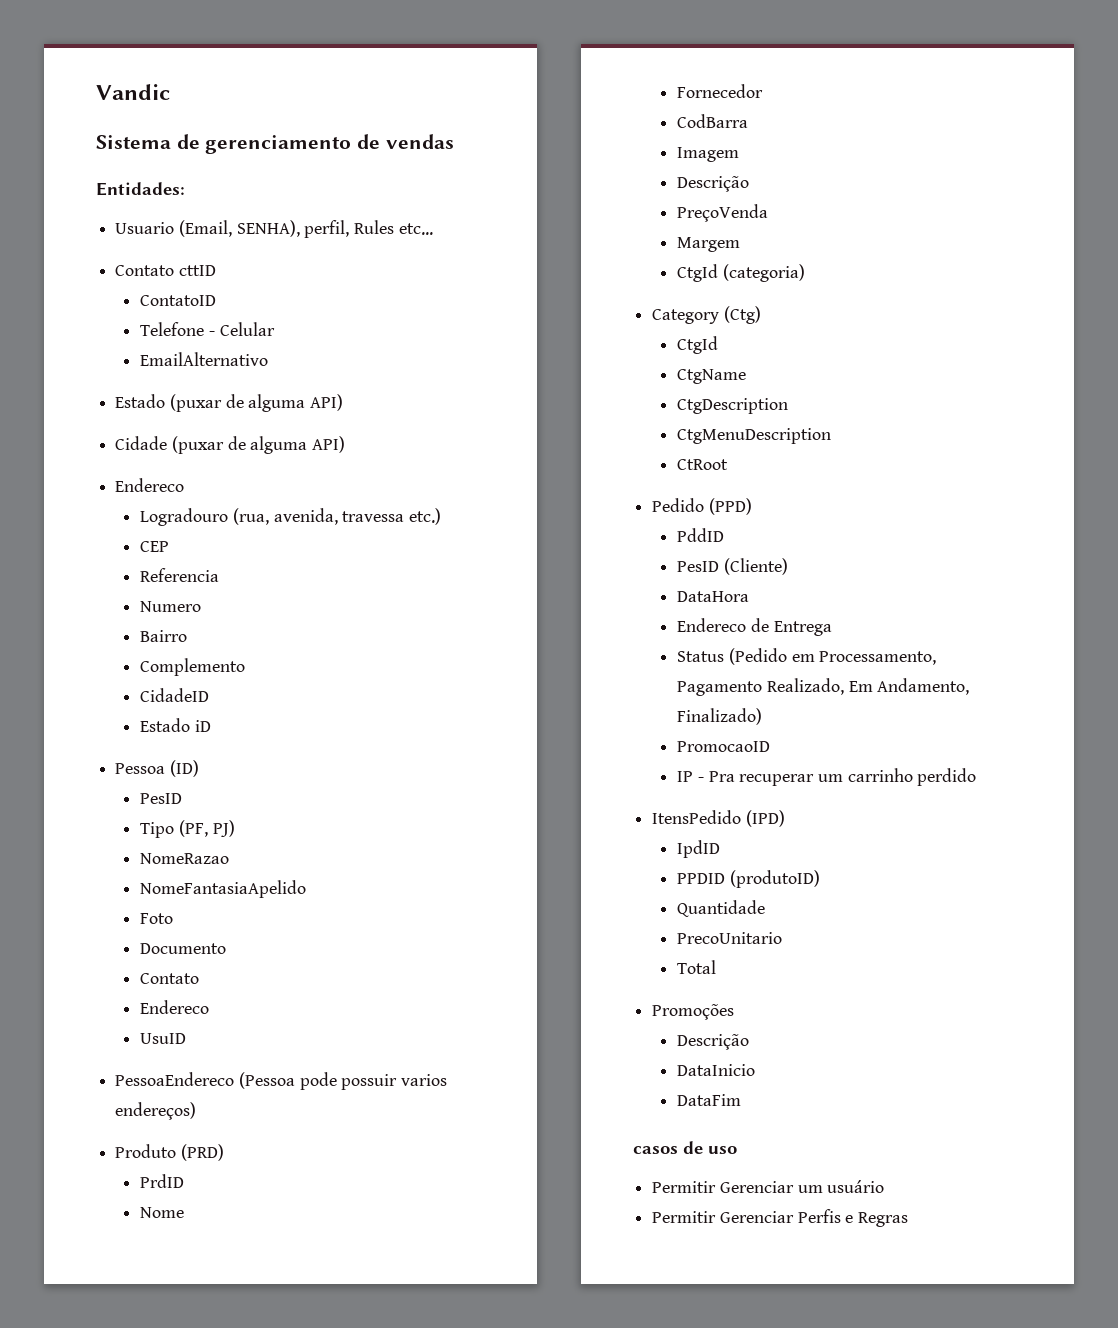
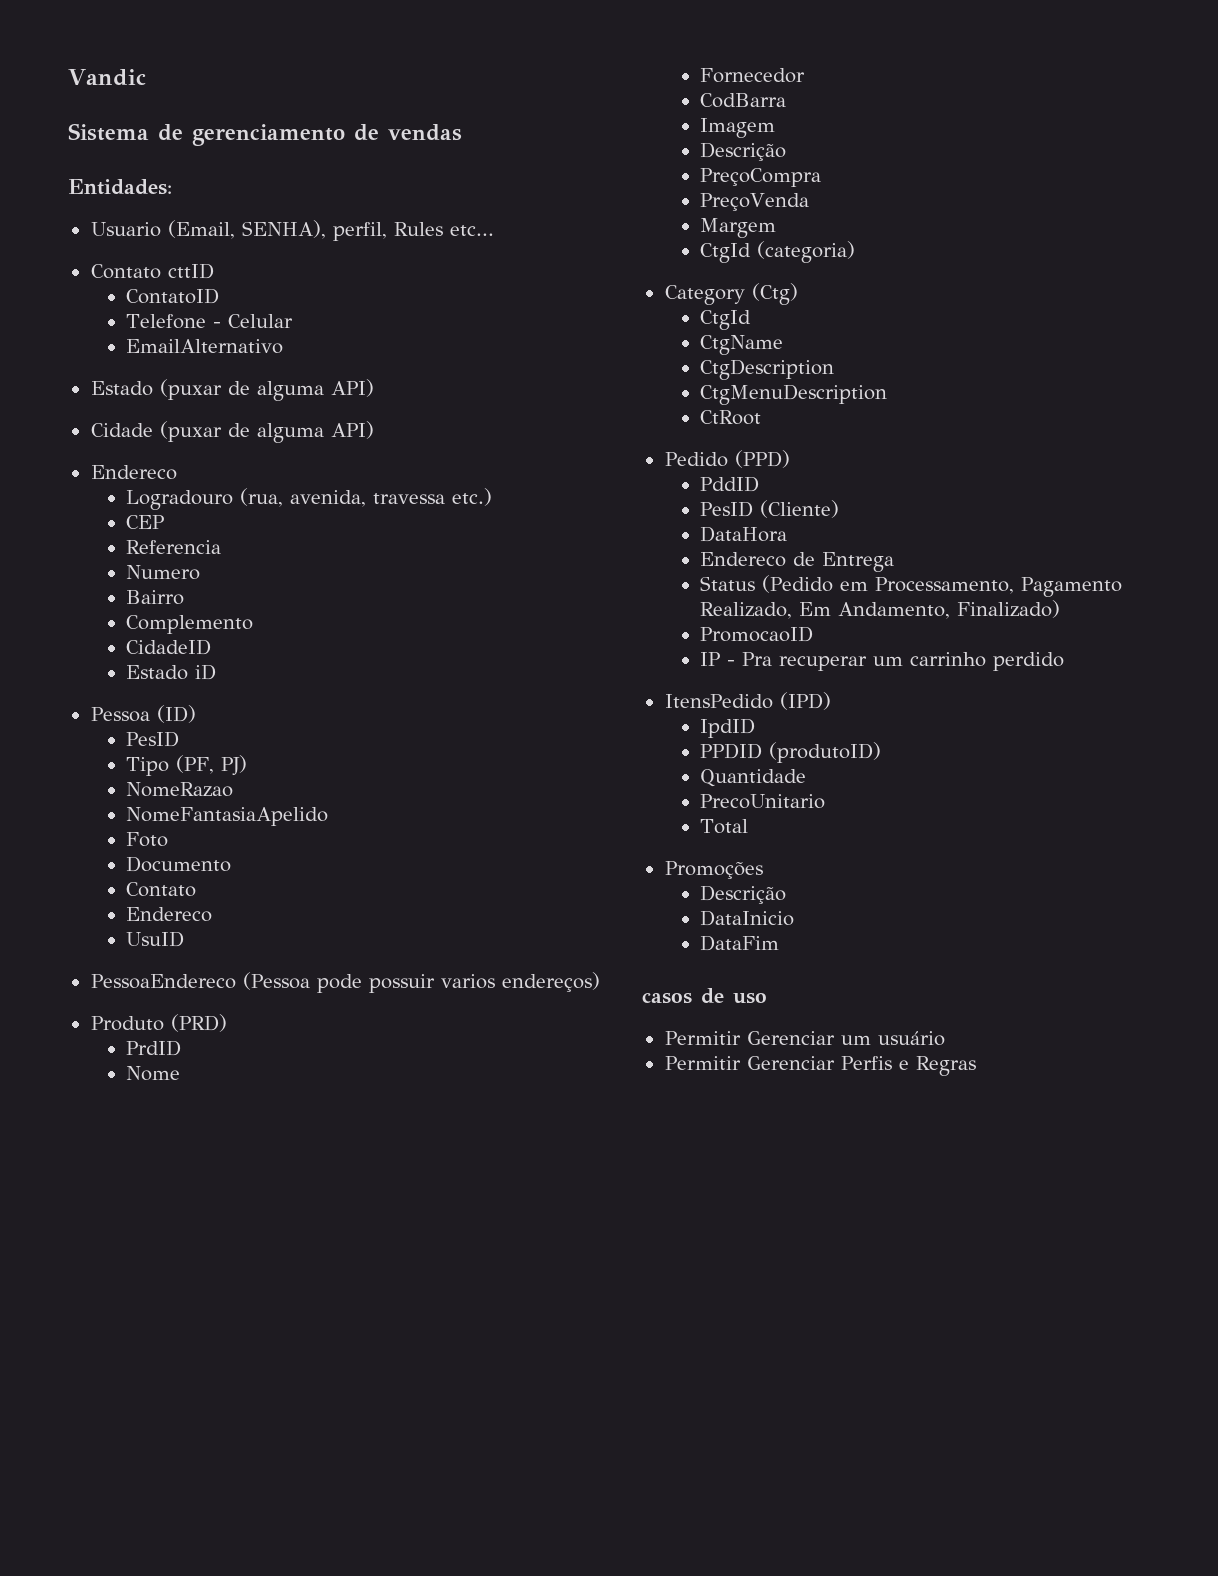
(750, 184) none -> [700,168,822,187] // PreçoCompra

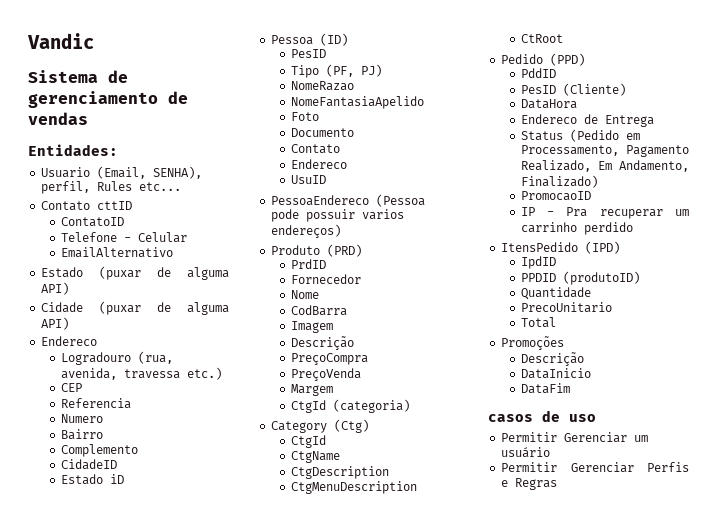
(182, 1048) none -> [290,274,361,284] // Fornecedor
[700,68,806,83] // Fornecedor -> (319, 294) none

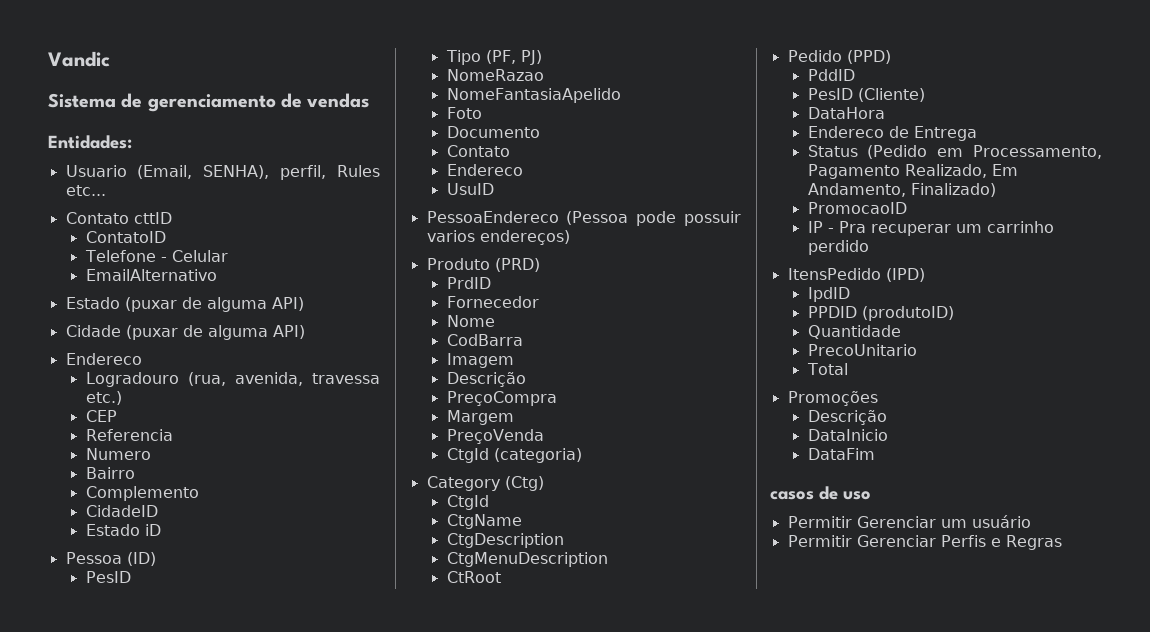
(368, 359) none -> [446,410,514,425] // Margem
[290,384,333,396] // Margem -> (544, 436) none

